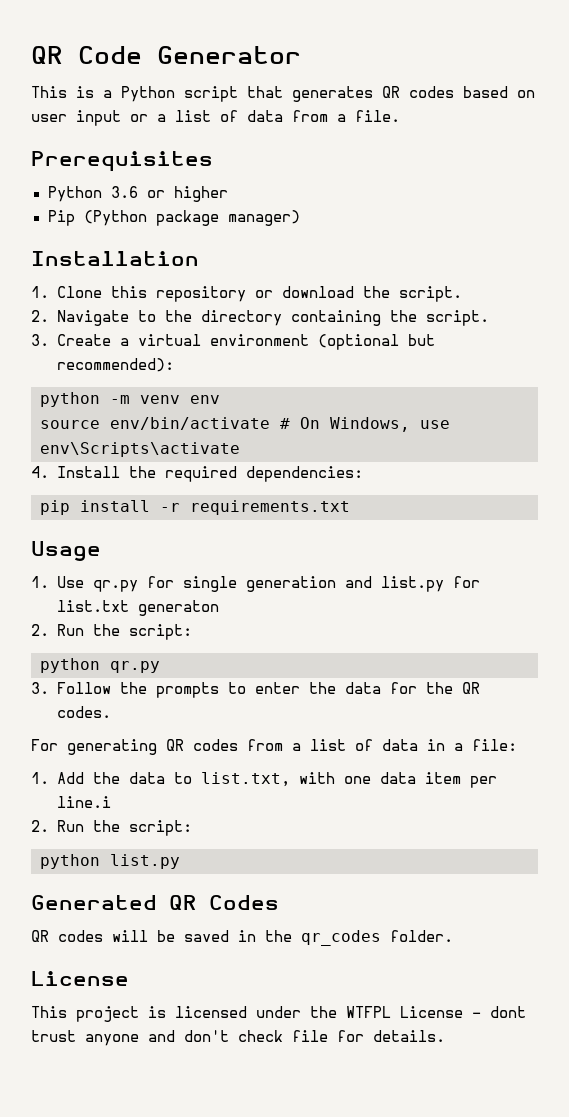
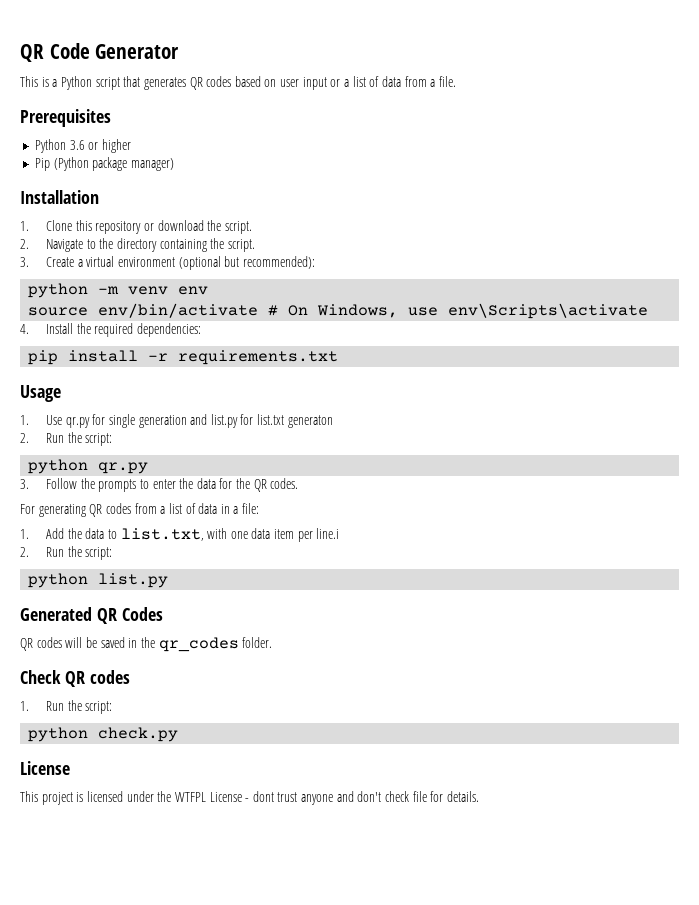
(453, 936) none -> [20,670,130,687] [20,700,113,714] [28,727,179,742] // Check QR codes // 1. Run the script: // python check.py

